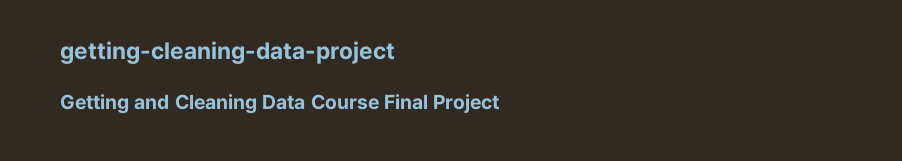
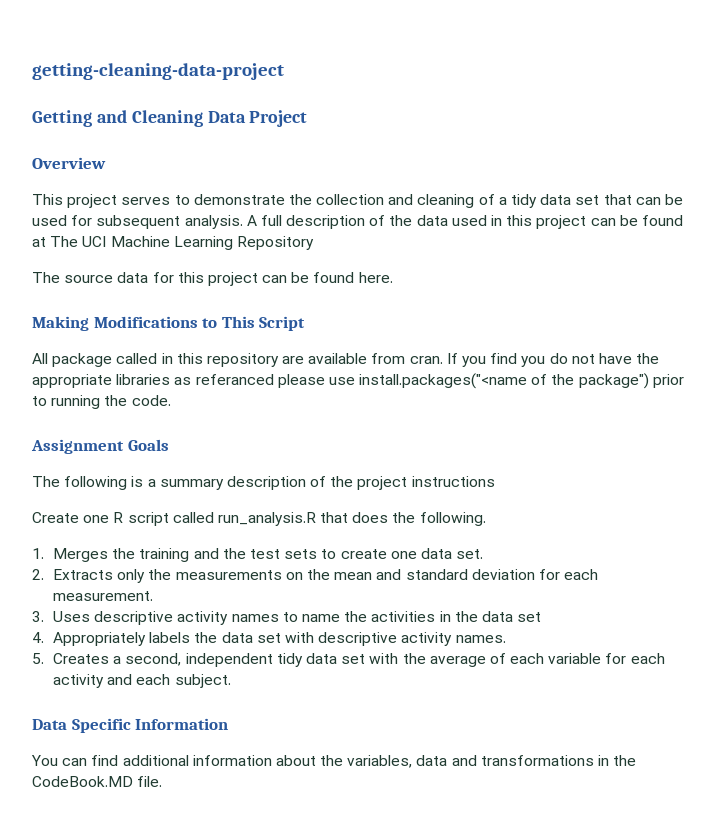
[310,94,428,110] Course Final -> (246, 117) none
(500, 103) none -> [32,157,106,169] [32,194,683,208] [32,215,683,229] [32,236,314,250] [32,272,393,286] [32,316,306,331] [32,353,660,367] [32,373,684,389] [32,395,171,409] [31,439,169,454] [32,476,495,490] [32,512,486,526] [32,548,484,562] [32,569,599,583] [53,591,154,601] [32,611,542,625] [32,632,506,646] [32,653,665,667] [53,674,231,688] [32,718,229,733] [31,755,637,768] [32,776,163,787] // Overview // This project serves to demonstrate the collection and cleaning of a tidy data set that can be used for subsequent analysis. A full description of the data used in this project can be found at The UCI Machine Learning Repository // The source data for this project can be found here. // Making Modifications to This Script // All package called in this repository are available from cran. If you find you do not have the appropriate libraries as referanced please use install.packages("<name of the package") prior to running the code. // Assignment Goals // The following is a summary description of the project instructions // Create one R script called run_analysis.R that does the following. // 1. Merges the training and the test sets to create one data set. // 2. Extracts only the measurements on the mean and standard deviation for each measurement. // 3. Uses descriptive activity names to name the activities in the data set // 4. Appropriately labels the data set with descriptive activity names. // 5. Creates a second, independent tidy data set with the average of each variable for each activity and each subject. // Data Specific Information // You can find additional information about the variables, data and transformations in the CodeBook.MD file.

